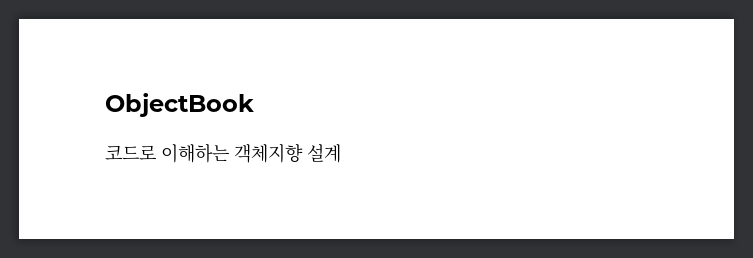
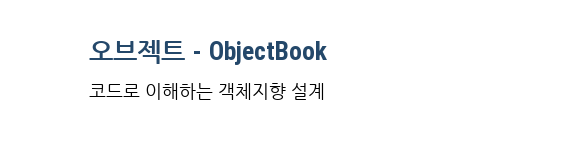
(105, 105) none -> [89,40,202,64] 오브젝트 -

